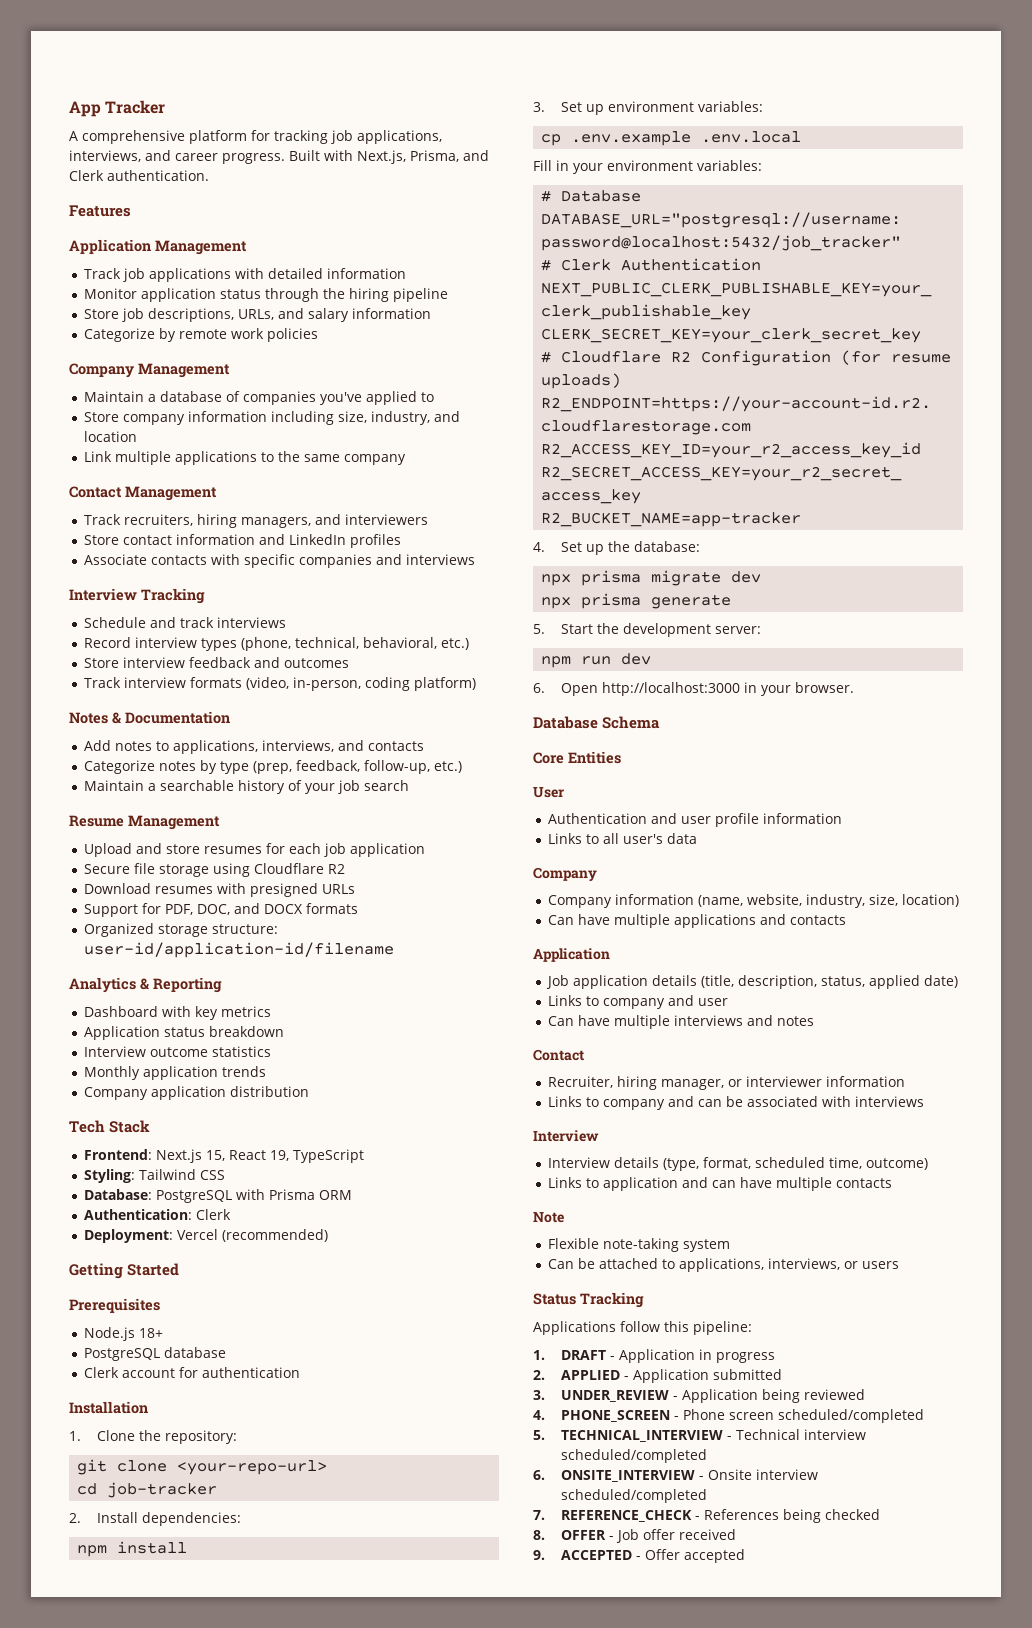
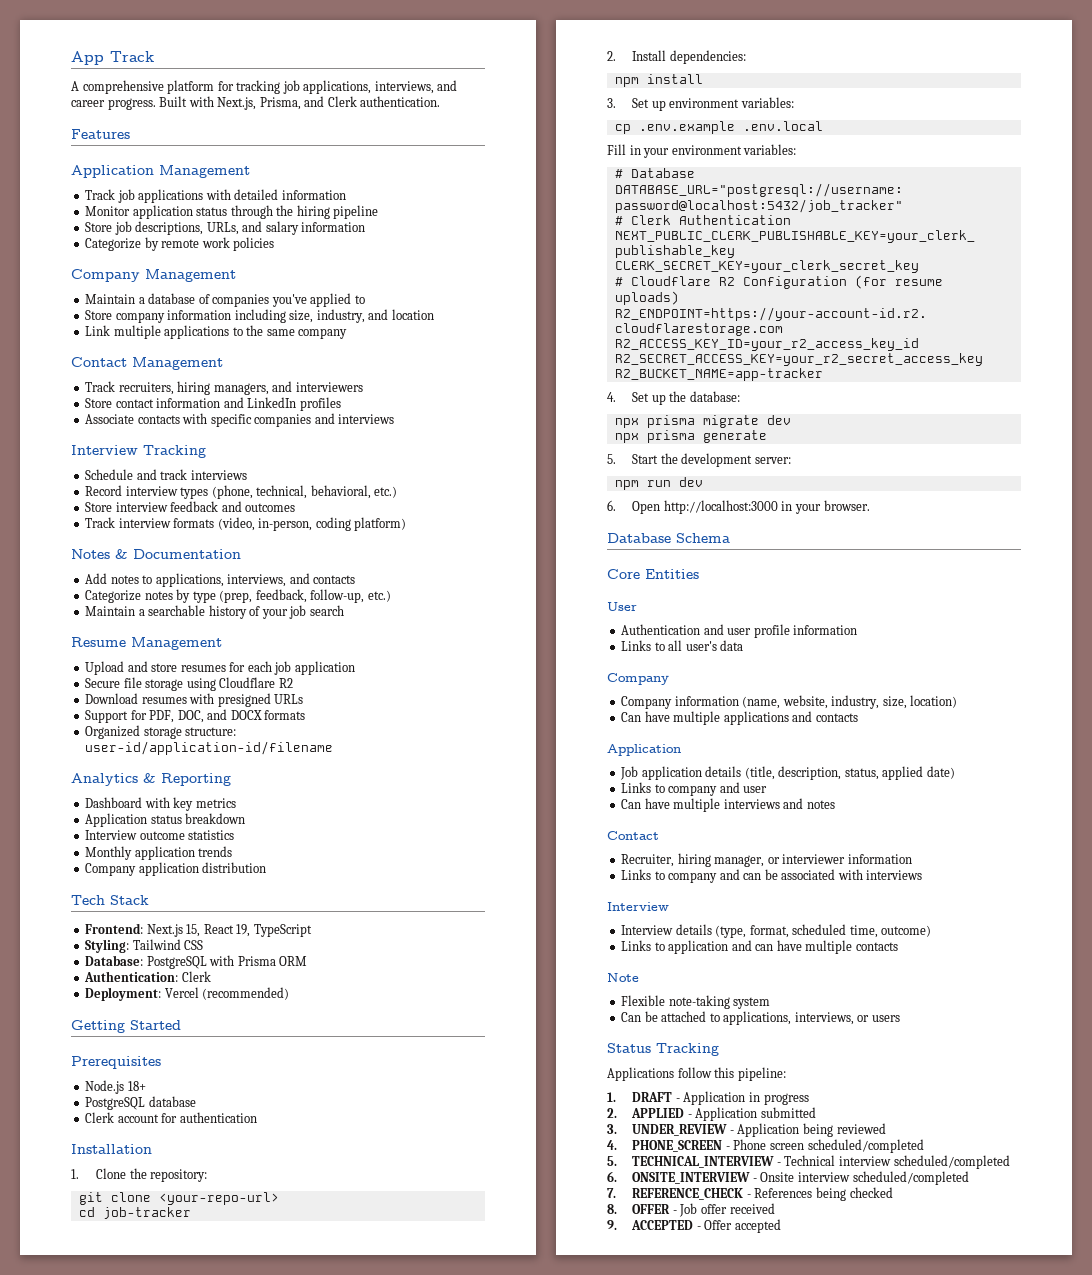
[105,100,166,114] Tracker -> [110,51,154,62] Track

